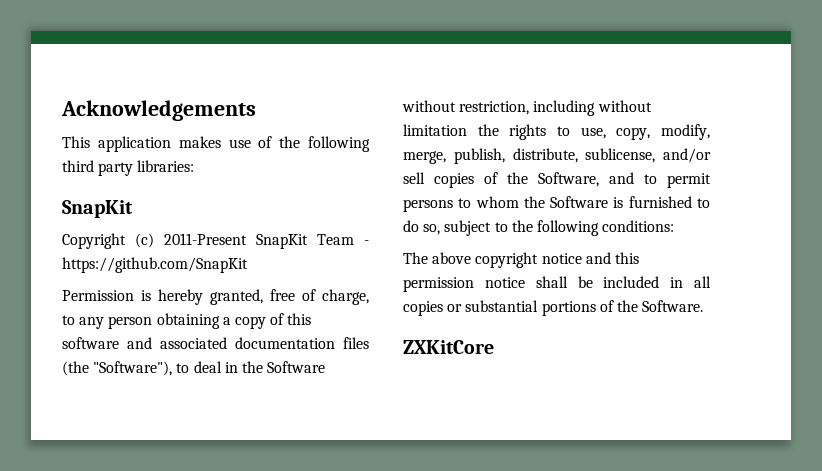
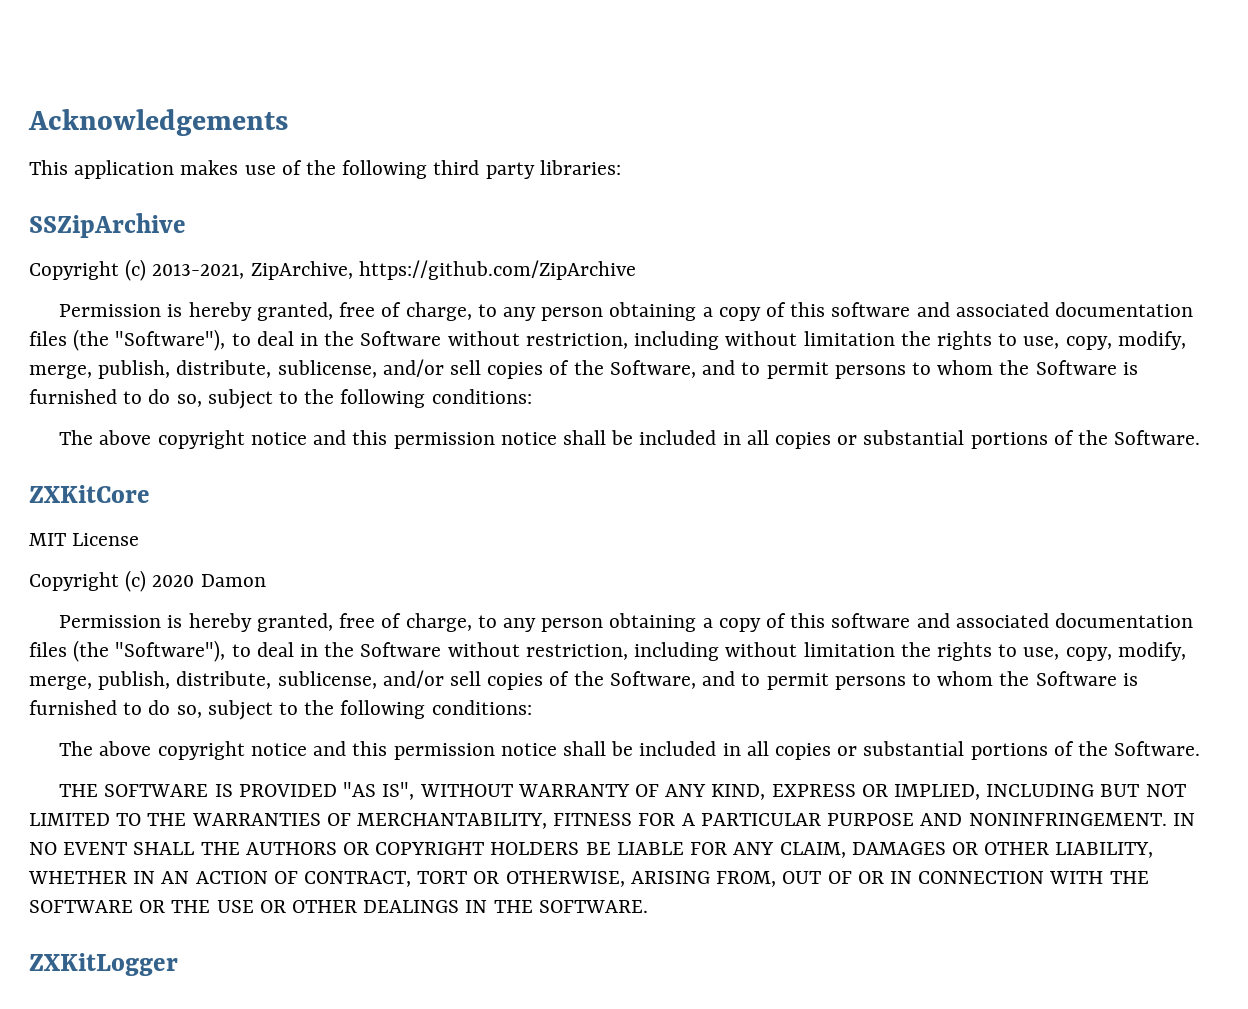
[62,200,133,218] [62,233,369,249] [62,257,248,273] SnapKit // Copyright (c) 2011-Present SnapKit Team - https://github.com/SnapKit -> [29,213,186,238] [29,259,636,281] SSZipArchive // Copyright (c) 2013-2021, ZipArchive, https://github.com/ZipArchive
(494, 347) none -> [29,533,140,546] [29,570,266,592] [59,613,1194,632] [29,640,1186,662] [29,670,1138,690] [29,700,532,720] [59,741,1201,760] [59,782,1186,800] [29,813,1195,829] [29,842,1154,858] [28,871,1149,887] [29,900,648,913] [29,953,178,976] // MIT License // Copyright (c) 2020 Damon // Permission is hereby granted, free of charge, to any person obtaining a copy of this software and associated documentation files (the "Software"), to deal in the Software without restriction, including without limitation the rights to use, copy, modify, merge, publish, distribute, sublicense, and/or sell copies of the Software, and to permit persons to whom the Software is furnished to do so, subject to the following conditions: // The above copyright notice and this permission notice shall be included in all copies or substantial portions of the Software. // THE SOFTWARE IS PROVIDED "AS IS", WITHOUT WARRANTY OF ANY KIND, EXPRESS OR IMPLIED, INCLUDING BUT NOT LIMITED TO THE WARRANTIES OF MERCHANTABILITY, FITNESS FOR A PARTICULAR PURPOSE AND NONINFRINGEMENT. IN NO EVENT SHALL THE AUTHORS OR COPYRIGHT HOLDERS BE LIABLE FOR ANY CLAIM, DAMAGES OR OTHER LIABILITY, WHETHER IN AN ACTION OF CONTRACT, TORT OR OTHERWISE, ARISING FROM, OUT OF OR IN CONNECTION WITH THE SOFTWARE OR THE USE OR OTHER DEALINGS IN THE SOFTWARE. // ZXKitLogger

